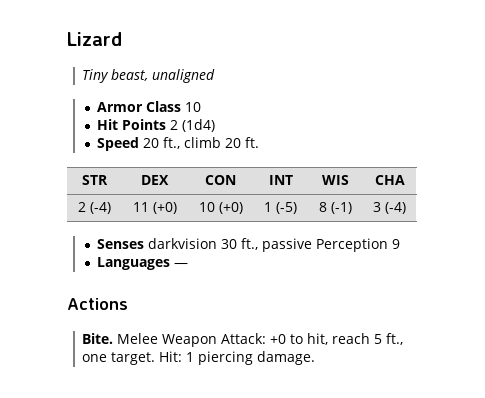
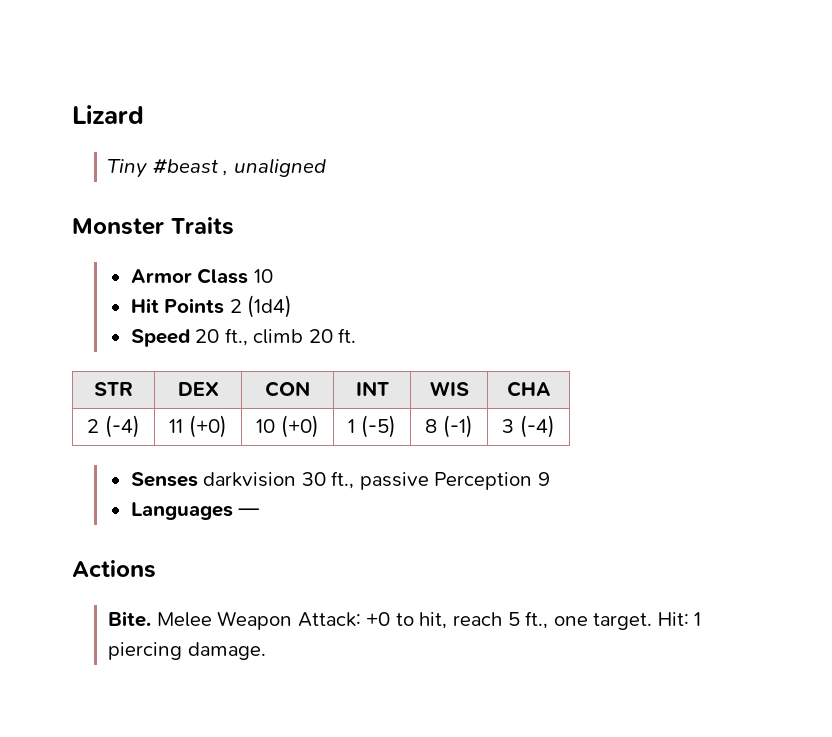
[111,69,149,81] beast, -> [152,159,229,176] #beast ,
(216, 76) none -> [72,217,234,235] // Monster Traits

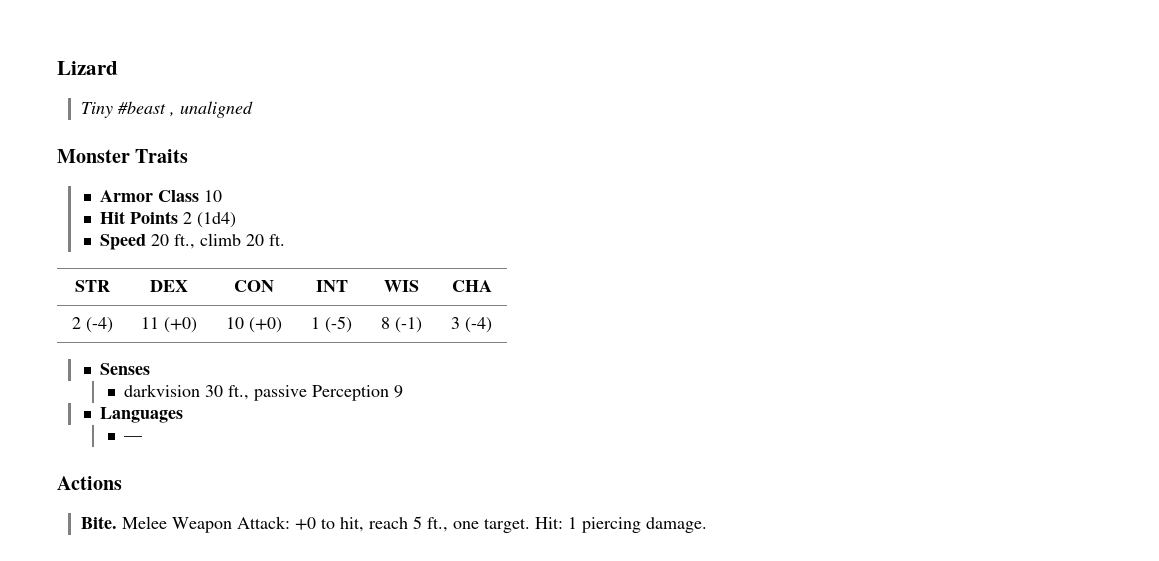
(198, 479) none -> (151, 369) //
(233, 511) none -> (184, 415) //

